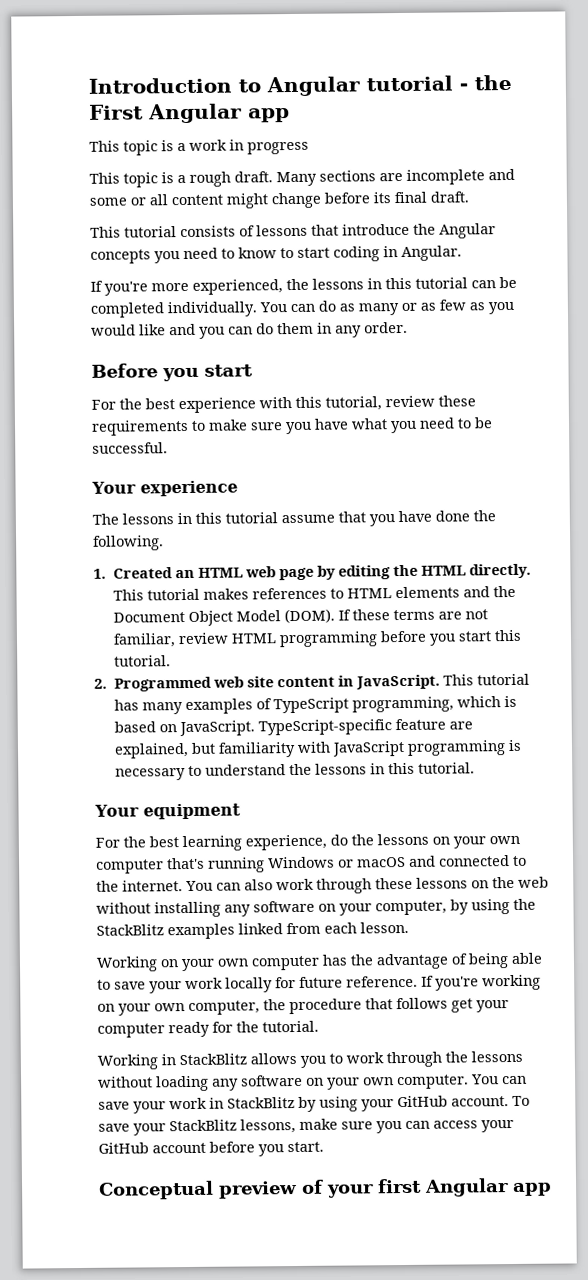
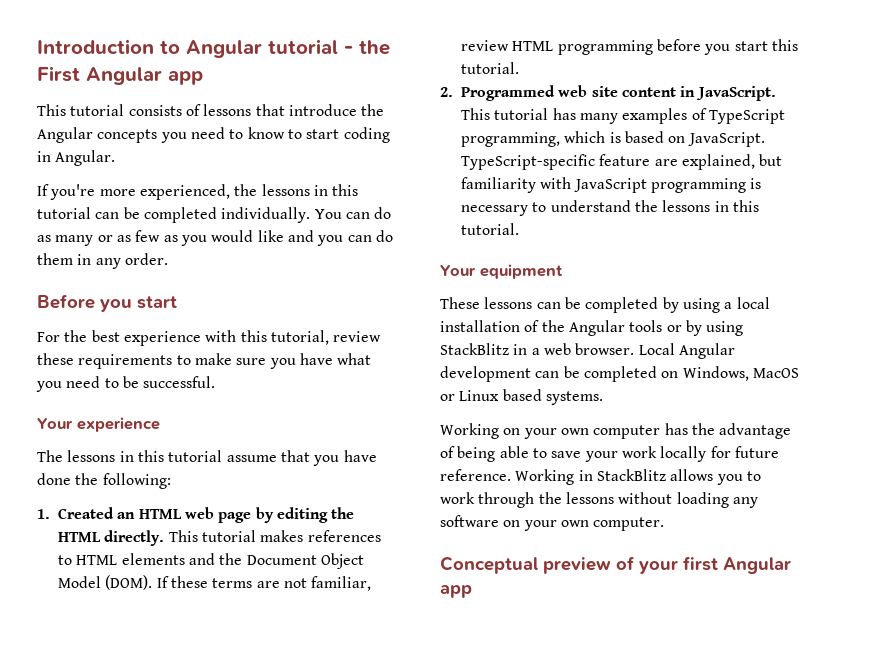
[89,139,309,156] [89,168,515,188] [89,191,469,209] // This topic is a work in progress // This topic is a rough draft. Many sections are incomplete and some or all content might change before its final draft. -> (203, 77) none
[93,535,164,551] following. -> [102,473,171,489] following:
[95,833,520,852] [96,855,527,874] [96,876,549,894] [96,898,536,918] [96,921,409,940] For the best learning experience, do the lessons on your own computer that's running Windows or macOS and connected to the internet. You can also work through these lessons on the web without installing any software on your computer, by using the StackBlitz examples linked from each lesson. -> [440,297,770,313] [440,320,744,336] [440,343,735,359] [440,366,799,382] [440,389,603,405] These lessons can be completed by using a local installation of the Angular tools or by using StackBlitz in a web browser. Local Angular development can be completed on Windows, MacOS or Linux based systems.
[421,974,541,991] [97,997,509,1016] [97,1020,319,1038] If you're working on your own computer, the procedure that follows get your computer ready for the tutorial. // -> (511, 475) none
[471,1074,527,1085] [98,1095,530,1114] [98,1118,514,1136] [98,1141,324,1157] You can save your work in StackBlitz by using your GitHub account. To save your StackBlitz lessons, make sure you can access your GitHub account before you start. -> (665, 524) none

